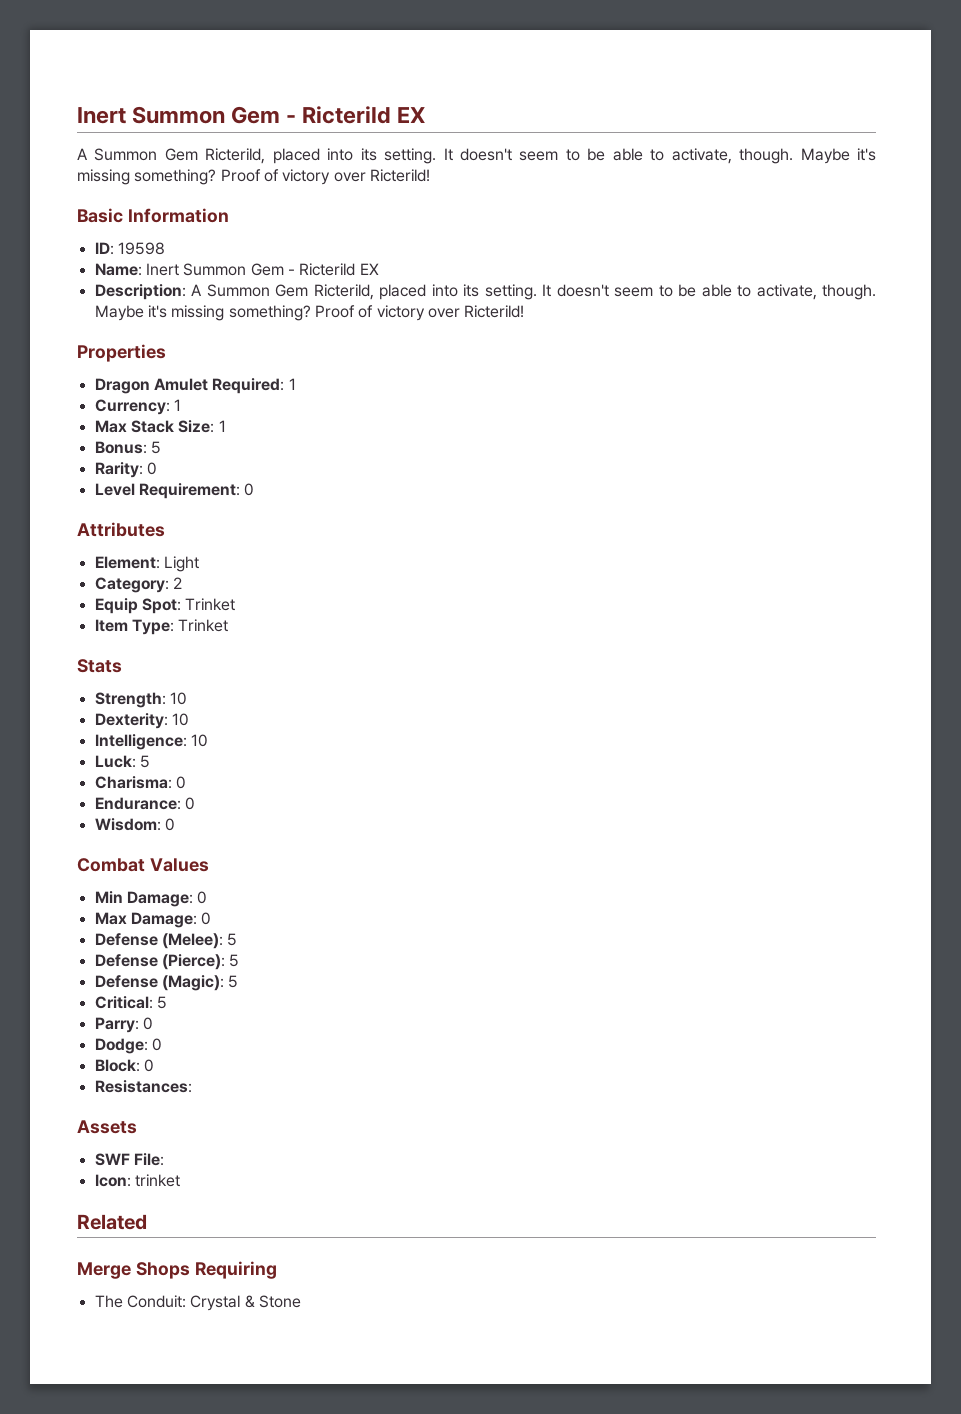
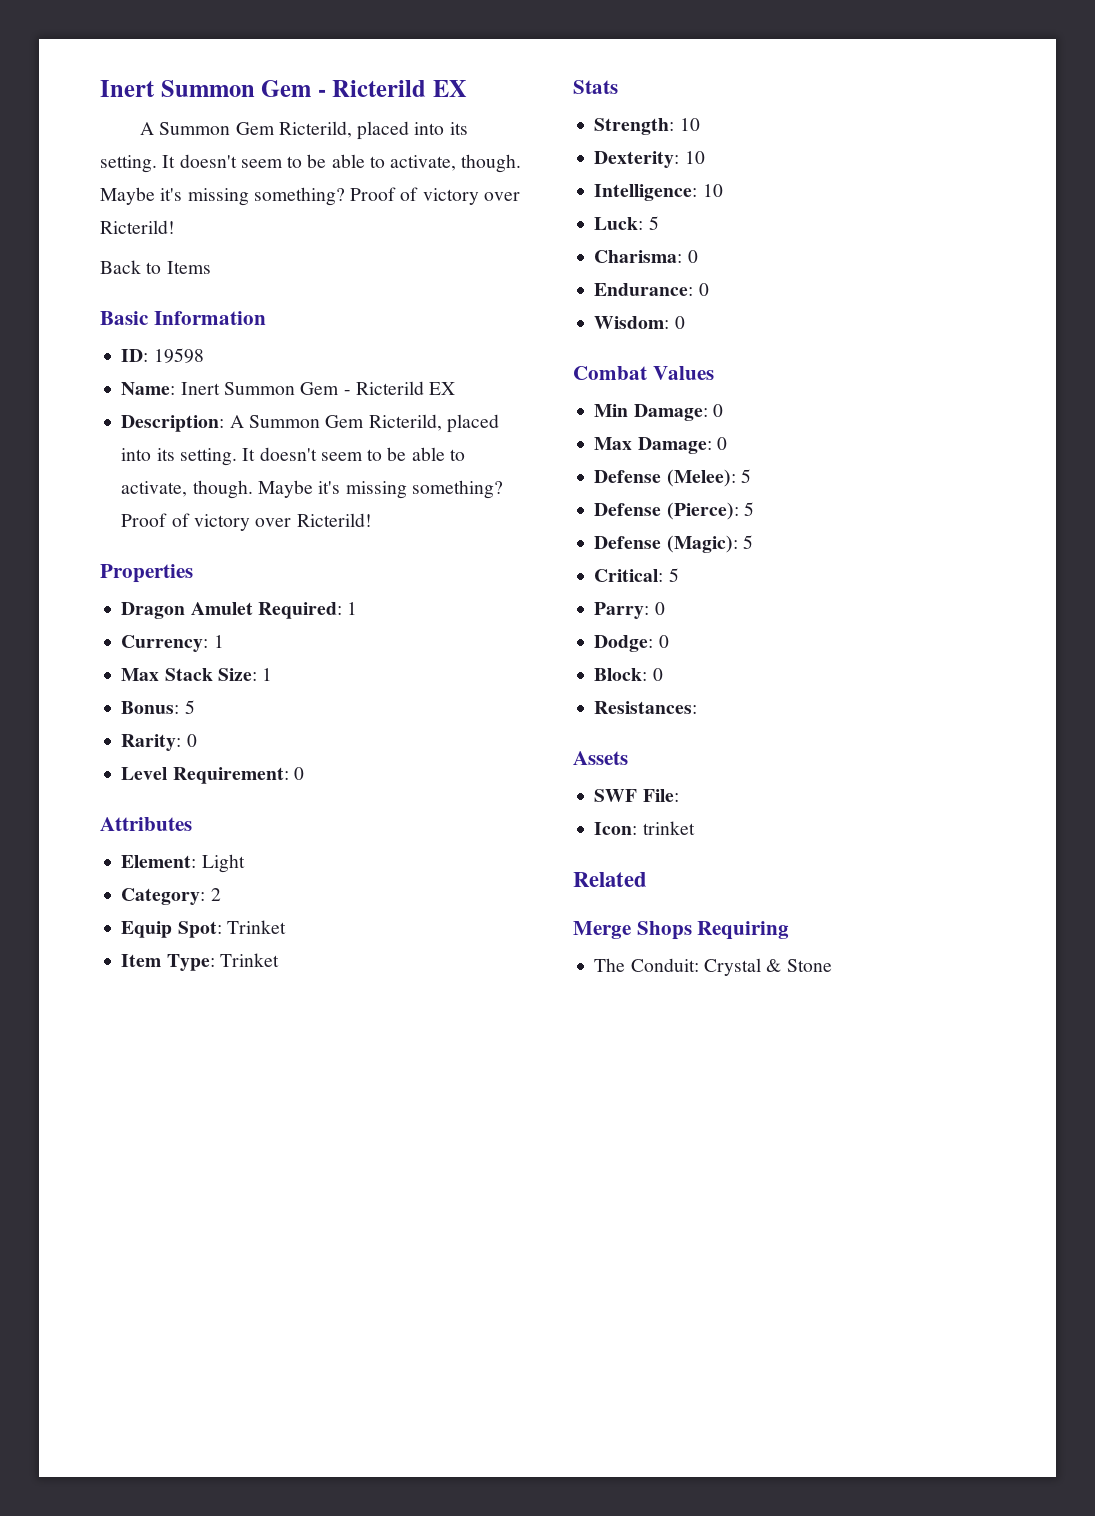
(430, 175) none -> [100,260,211,274] // Back to Items

